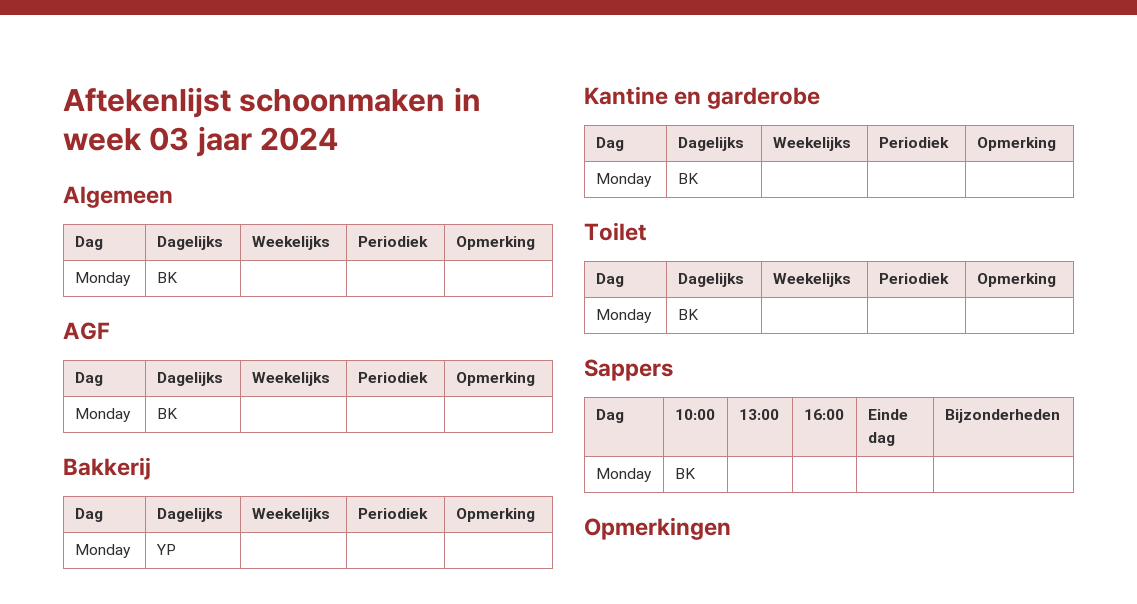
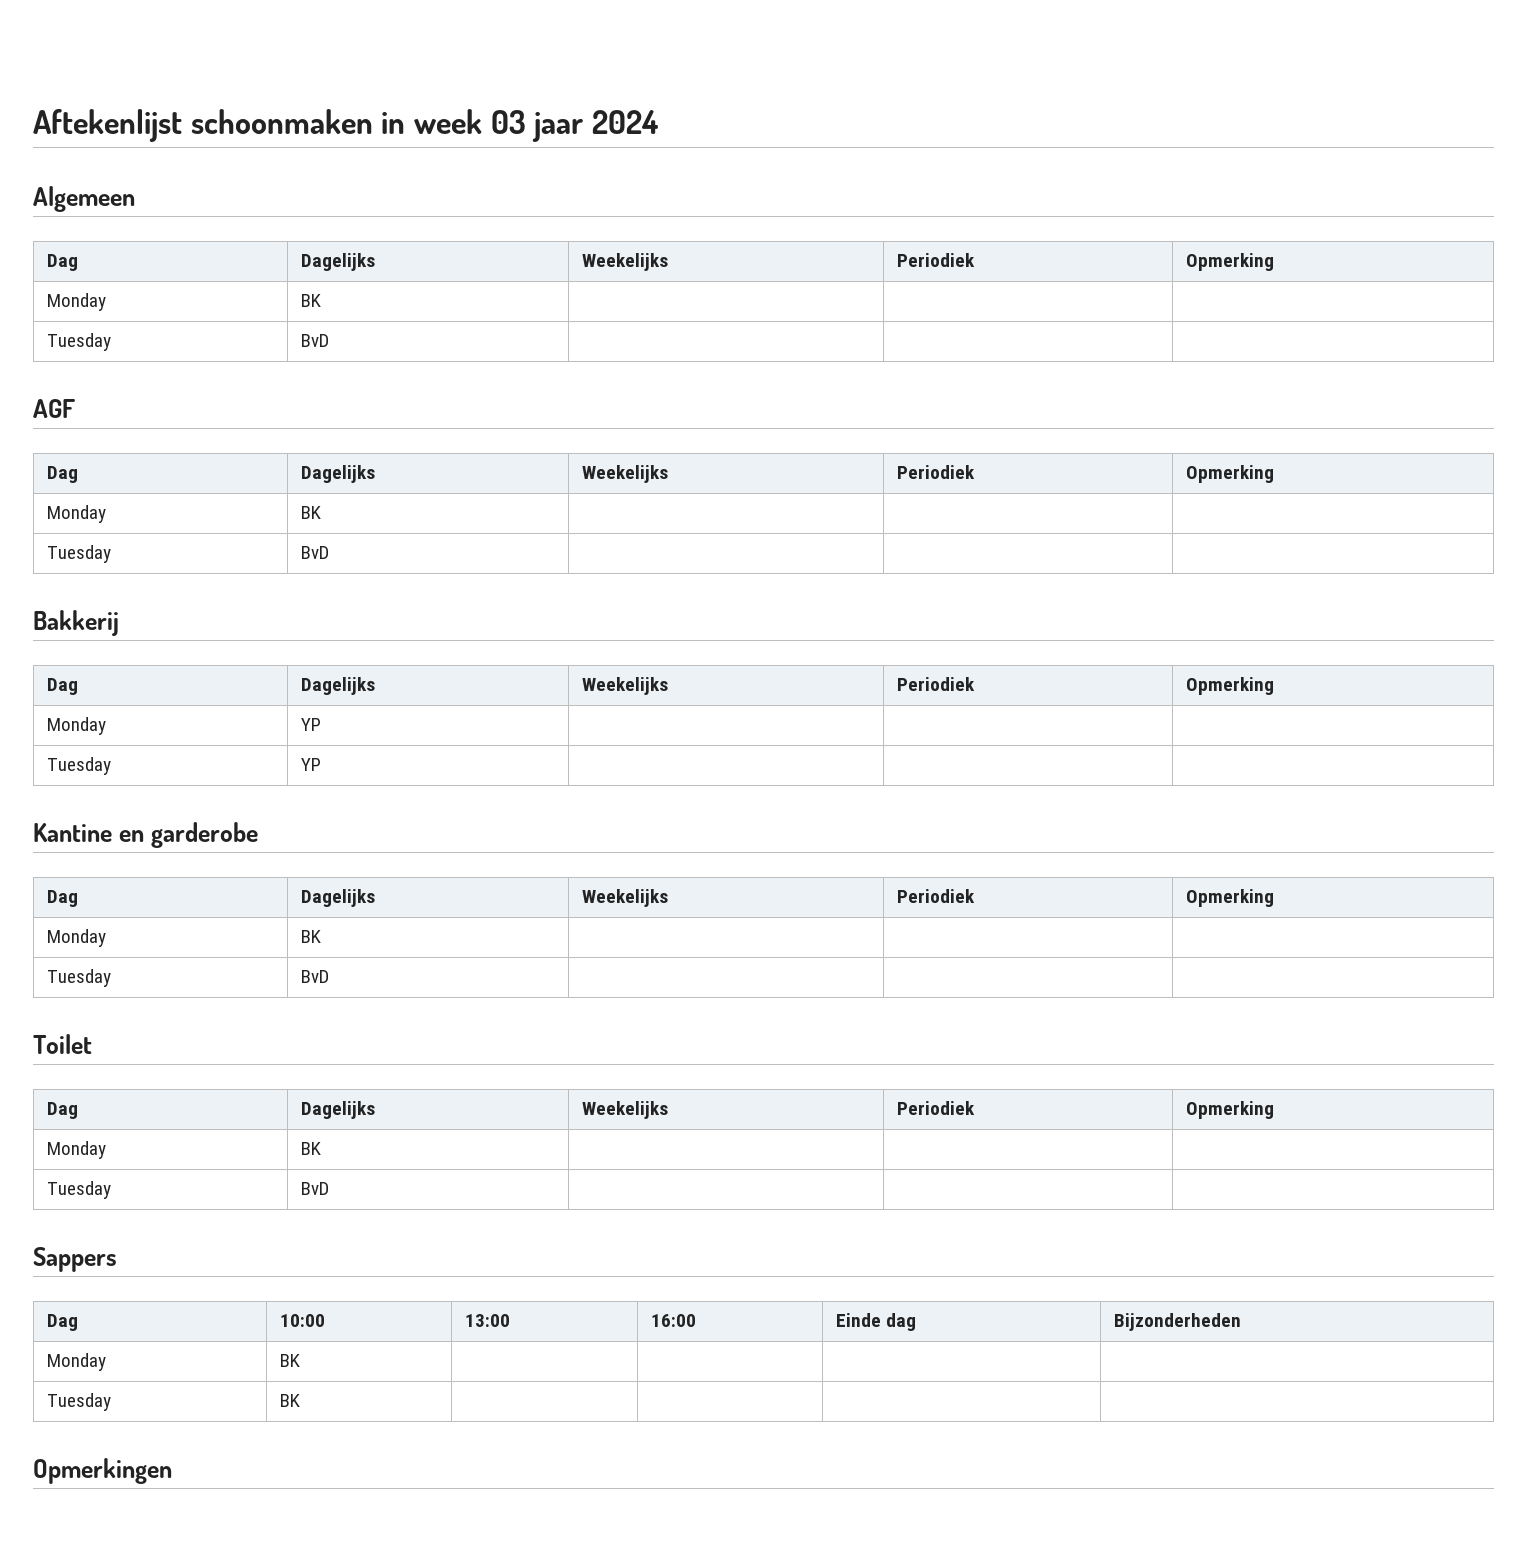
(178, 277) none -> [46,333,111,351] [300,334,329,347] // Tuesday | BvD | | |
(178, 413) none -> [46,545,111,563] [300,546,329,559] // Tuesday | BvD | | |
(176, 549) none -> [46,757,111,775] [300,758,321,771] // Tuesday | YP | | |
(699, 178) none -> [46,969,111,987] [300,970,329,983] // Tuesday | BvD | | |
(699, 314) none -> [46,1181,111,1199] [300,1182,329,1195] // Tuesday | BvD | | |
(696, 473) none -> [46,1393,111,1411] [279,1394,300,1407] // Tuesday | BK | | | |

